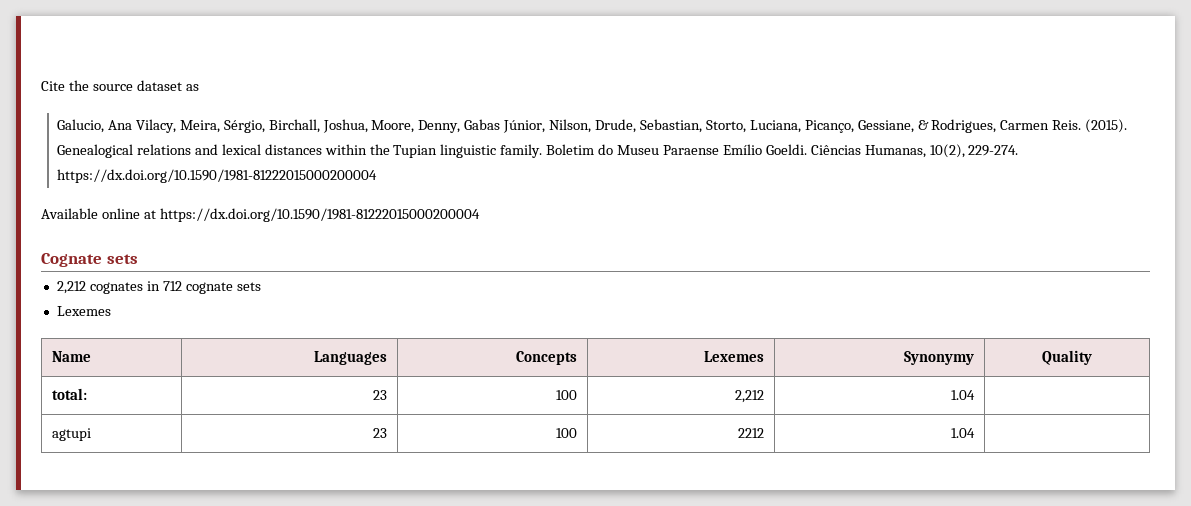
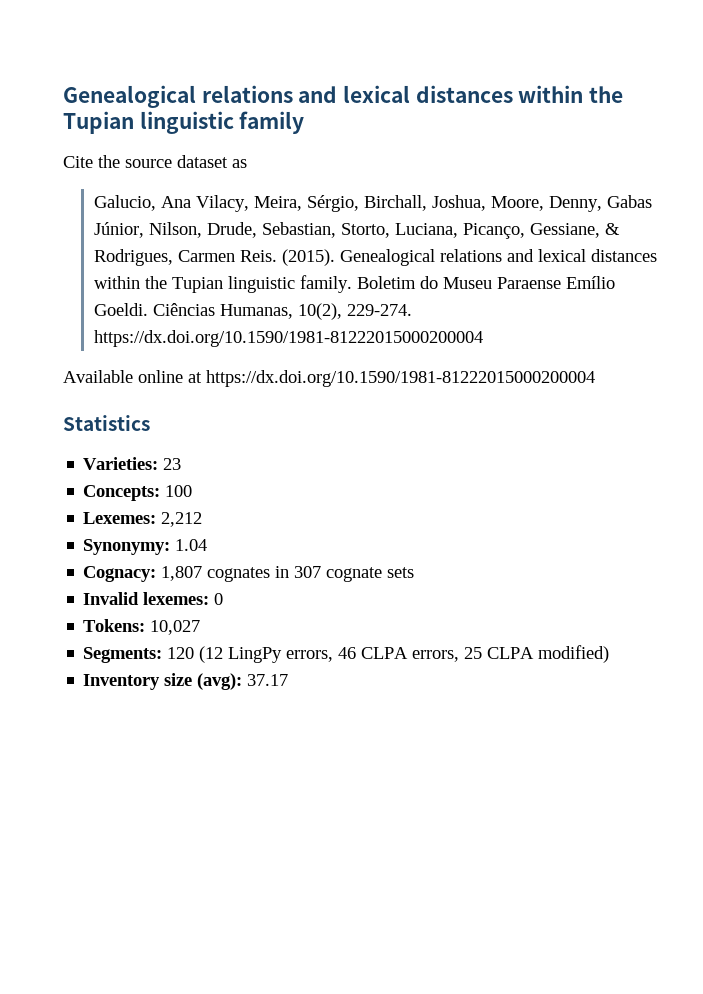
(41, 86) none -> [63,85,624,108] [63,111,305,134] Genealogical relations and lexical distances within the Tupian linguistic family //
[41,253,138,267] [56,281,86,294] Cognate sets // 2,212 -> [63,415,150,431] [83,457,182,470] [83,485,193,501] [83,512,203,527] [83,539,208,555] [83,566,203,582] Statistics // Varieties: 23 // Concepts: 100 // Lexemes: 2,212 // Synonymy: 1.04 // Cognacy: 1,807
[162,281,182,291] 712 -> [294,566,322,578] 307
[56,306,111,316] [52,351,92,362] [313,351,387,365] [515,351,577,365] [703,351,764,362] [903,351,974,365] [1042,350,1092,365] [52,388,88,400] [372,390,387,400] [555,390,577,400] [734,390,764,403] [950,390,975,400] [52,428,92,441] [372,428,387,438] [555,428,577,438] [737,428,764,438] [950,428,975,438] Lexemes // Name | Languages | Concepts | Lexemes | Synonymy | Quality // total: | 23 | 100 | 2,212 | 1.04 | // agtupi | 23 | 100 | 2212 | 1.04 | -> [83,592,224,605] [83,619,201,635] [83,645,610,663] [83,673,289,690] Invalid lexemes: 0 // Tokens: 10,027 // Segments: 120 (12 LingPy errors, 46 CLPA errors, 25 CLPA modified) // Inventory size (avg): 37.17

